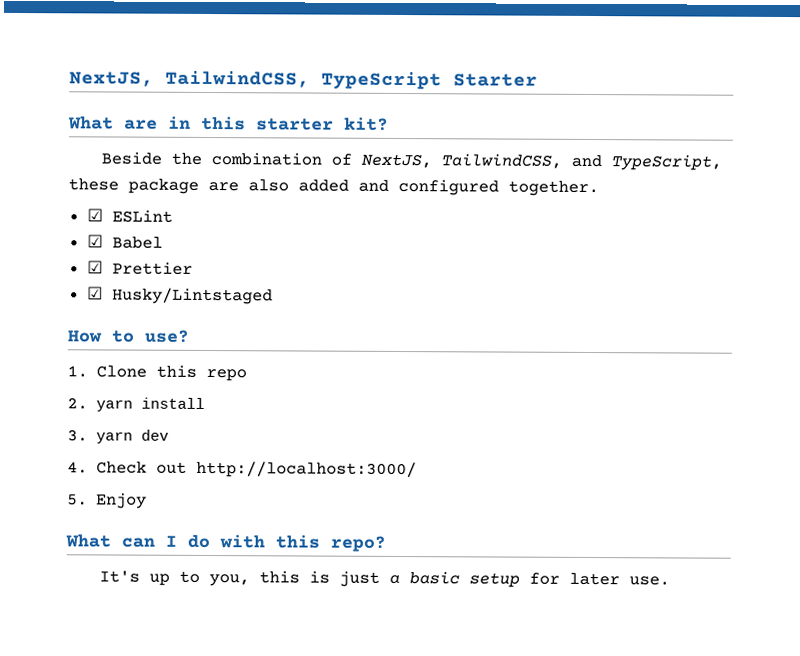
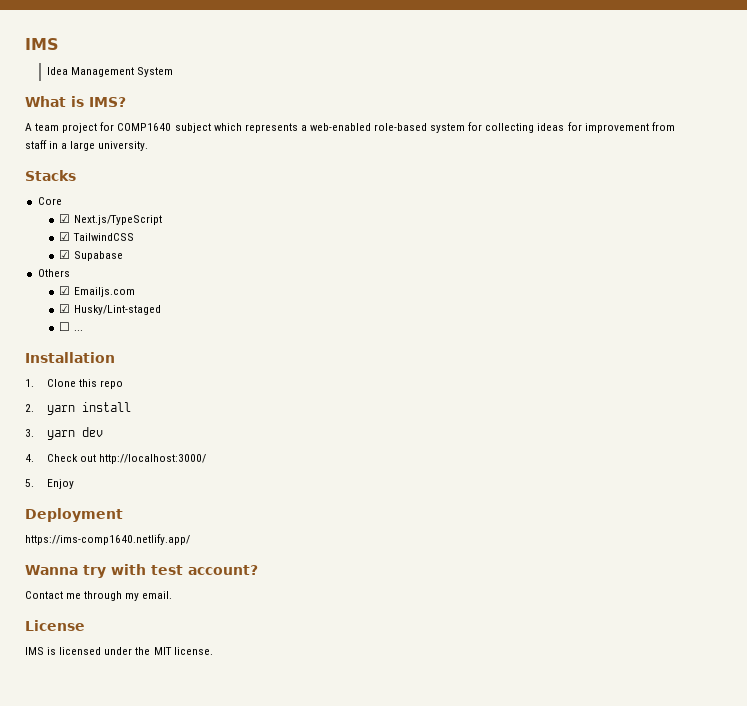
[69,70,538,90] [68,115,389,131] [100,151,722,171] [68,178,599,197] [86,208,173,223] [86,234,163,249] [86,260,193,275] [86,286,273,305] [67,329,189,343] NextJS, TailwindCSS, TypeScript Starter // What are in this starter kit? // Beside the combination of NextJS, TailwindCSS, and TypeScript, these package are also added and configured together. // ☑ ESLint // ☑ Babel // ☑ Prettier // ☑ Husky/Lintstaged // How to use? -> [25,38,59,50] [46,67,173,77] [25,96,126,107] [25,122,675,133] [25,140,149,151] [25,170,76,181] [37,197,62,205] [59,214,162,225] [59,232,134,241] [59,250,123,261] [37,269,70,277] [59,286,135,297] [59,304,161,315] [59,322,83,331] [25,352,115,363] IMS // Idea Management System // What is IMS? // A team project for COMP1640 subject which represents a web-enabled role-based system for collecting ideas for improvement from staff in a large university. // Stacks // Core // ☑ Next.js/TypeScript // ☑ TailwindCSS // ☑ Supabase // Others // ☑ Emailjs.com // ☑ Husky/Lint-staged // ☐ ... // Installation
[65,534,386,552] [98,570,670,588] What can I do with this repo? // It's up to you, this is just a basic setup for later use. -> [25,508,123,522] [25,534,190,545] [25,564,258,578] [25,591,173,601] [25,620,85,631] [25,647,213,655] Deployment // https://ims-comp1640.netlify.app/ // Wanna try with test account? // Contact me through my email. // License // IMS is licensed under the MIT license.

